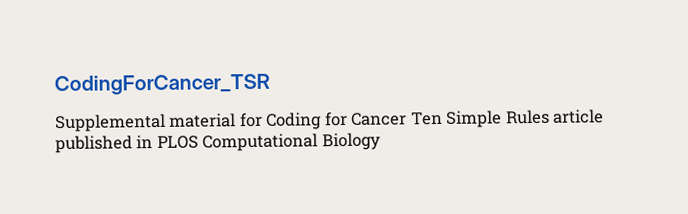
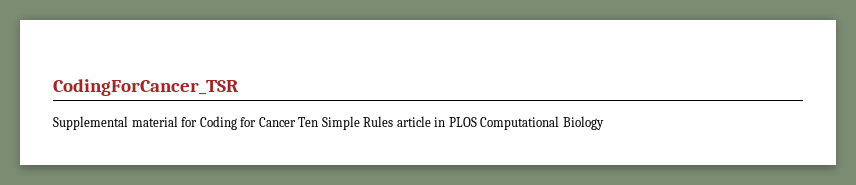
[55,135,133,154] published -> (431, 121) none

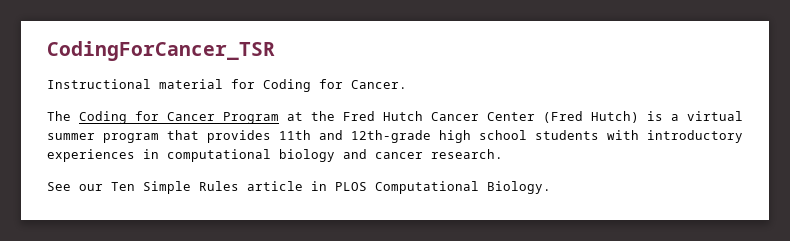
[53,116,128,130] Supplemental -> [47,79,151,89] Instructional
[258,117,296,127] Cancer -> [351,80,407,89] [47,111,743,124] [47,130,743,143] [47,149,503,162] [47,182,103,191] Cancer. // The Coding for Cancer Program at the Fred Hutch Cancer Center (Fred Hutch) is a virtual summer program that provides 11th and 12th-grade high school students with introductory experiences in computational biology and cancer research. // See our
[562,116,604,130] Biology -> [487,181,551,194] Biology.

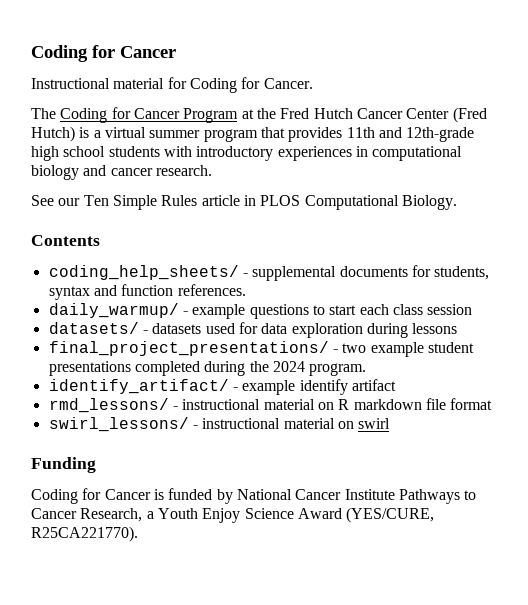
[47,41,275,61] CodingForCancer_TSR -> [31,45,176,62] Coding for Cancer
(551, 187) none -> [31,235,100,246] [48,265,490,281] [48,284,246,300] [48,303,473,319] [48,322,458,338] [48,341,474,357] [48,361,367,376] [48,379,396,395] [48,398,493,413] [48,417,391,432] [31,457,96,473] [31,488,477,504] [31,507,435,523] [31,526,138,542] // Contents // coding_help_sheets/ - supplemental documents for students, syntax and function references. // daily_warmup/ - example questions to start each class session // datasets/ - datasets used for data exploration during lessons // final_project_presentations/ - two example student presentations completed during the 2024 program. // identify_artifact/ - example identify artifact // rmd_lessons/ - instructional material on R markdown file format // swirl_lessons/ - instructional material on swirl // Funding // Coding for Cancer is funded by National Cancer Institute Pathways to Cancer Research, a Youth Enjoy Science Award (YES/CURE, R25CA221770).

